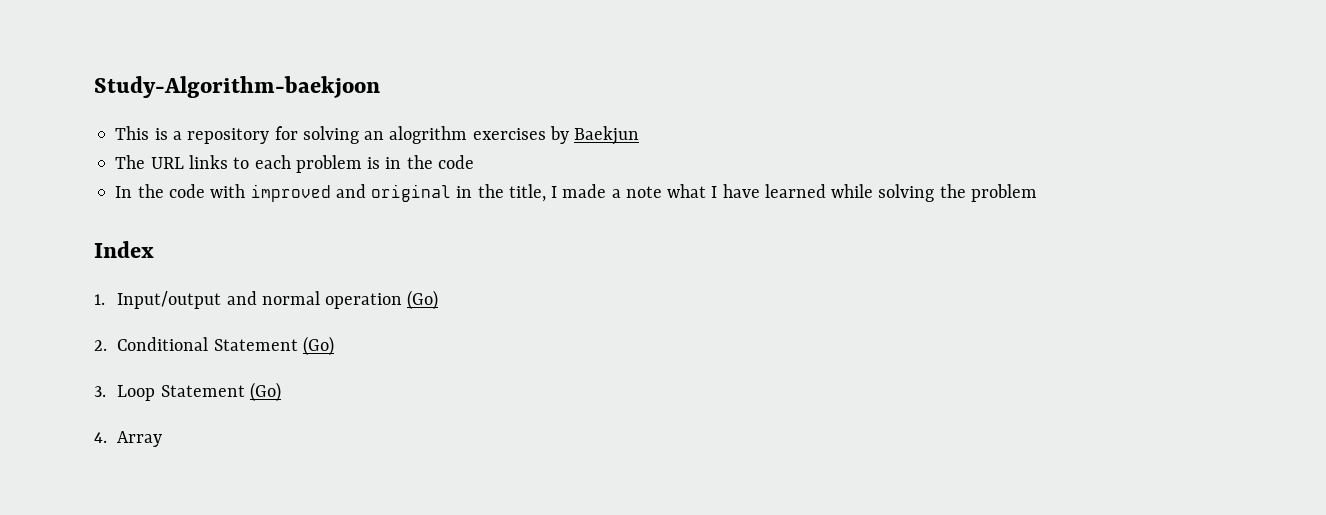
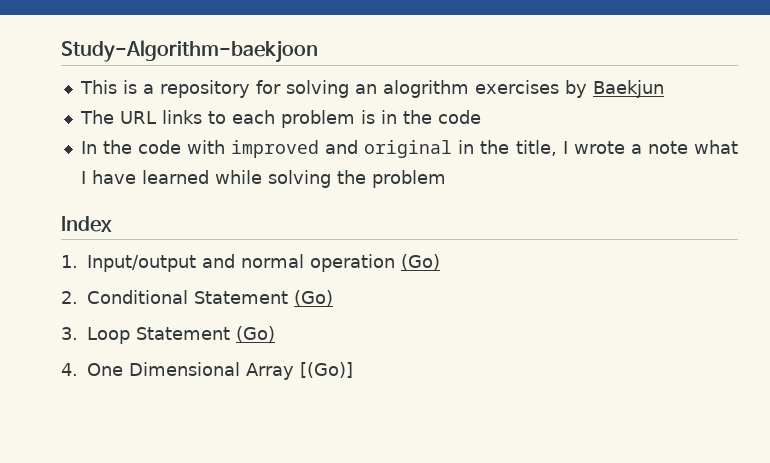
[562,184,607,198] made -> [573,141,625,154] wrote
[117,431,163,447] Array -> [87,362,353,380] One Dimensional Array [(Go)]

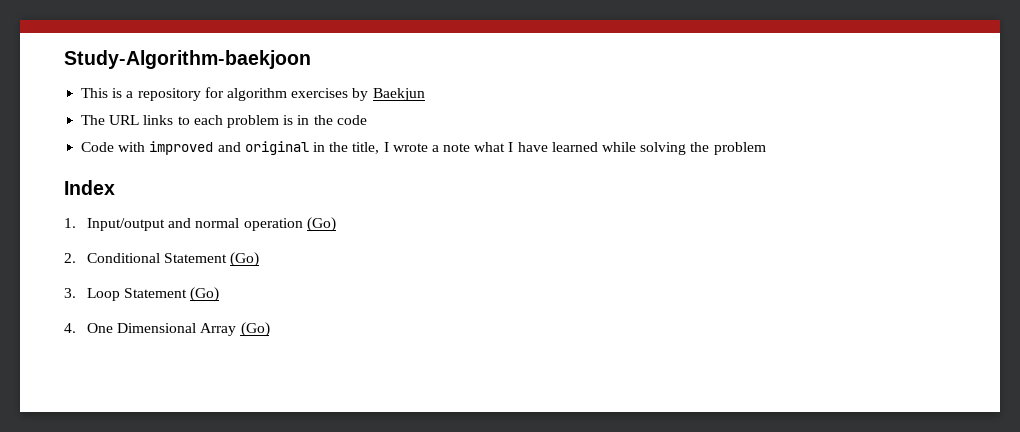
[285,80,469,98] solving an alogrithm -> [226,88,287,101] algorithm
[80,140,181,154] In the code -> [81,142,115,152] Code
[300,362,353,378] [(Go)] -> [240,322,270,337] (Go)

